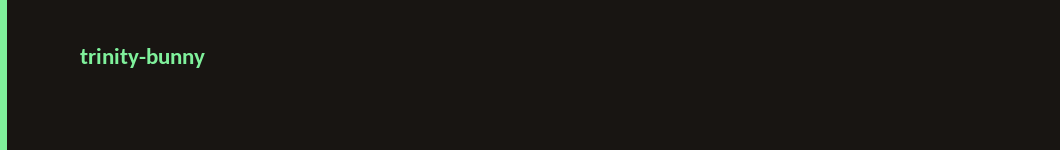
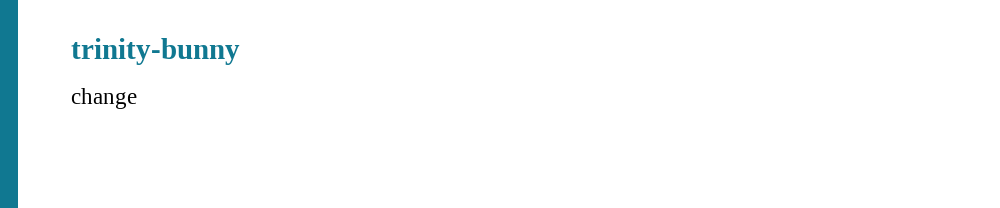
(205, 58) none -> [71,88,137,109] // change

